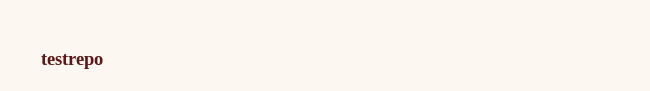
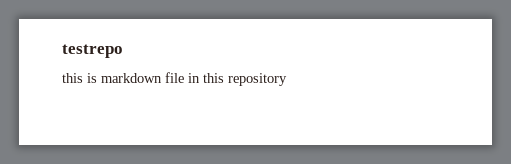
(103, 61) none -> [62,72,287,86] // this is markdown file in this repository

